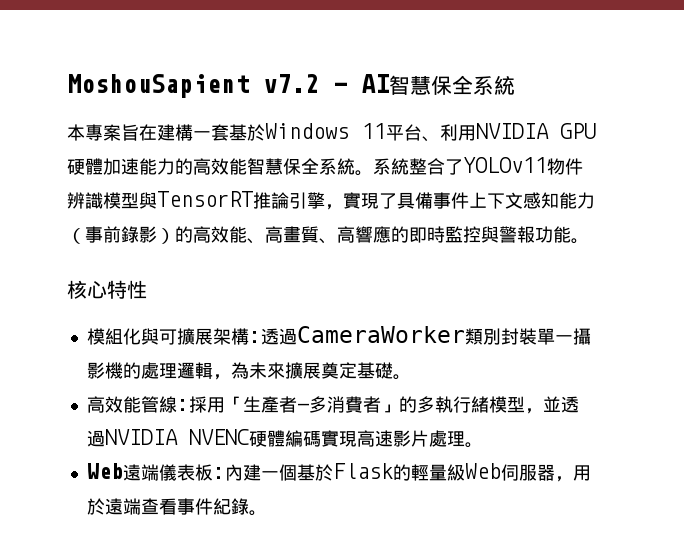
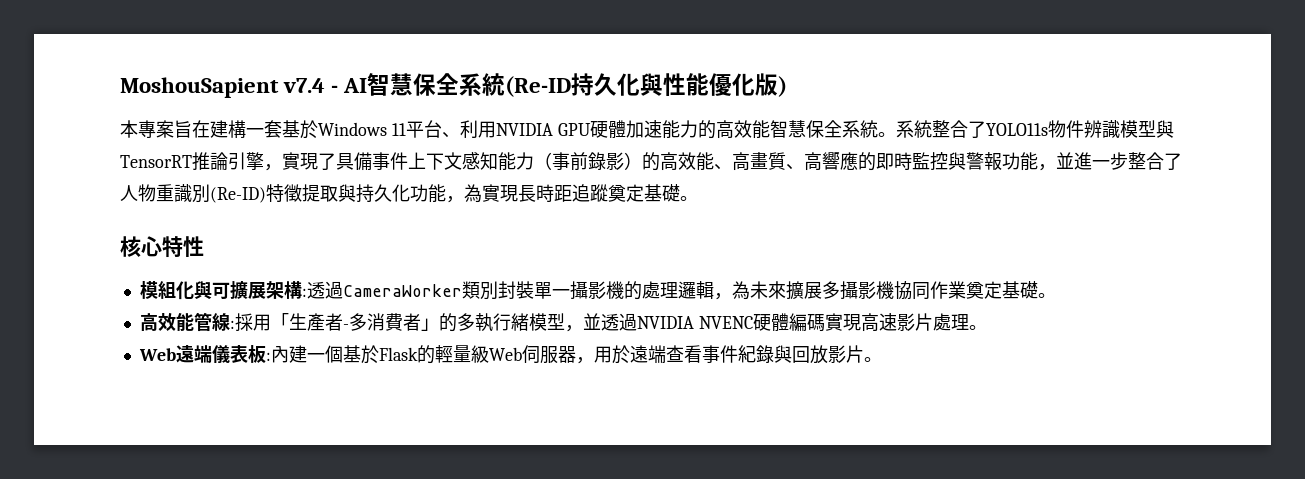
[263,74,319,93] v7.2 -> [283,78,326,93] v7.4
(515, 85) none -> [505,73,788,97] (Re-ID持久化與性能優化版)
[463,157,547,173] YOLOv11 -> [985,123,1048,136] YOLO11s
(571, 234) none -> [1038,152,1182,171] [120,184,680,203] ，並進一步整合了人物重識別(Re-ID)特徵提取與持久化功能，為實現長時距追蹤奠定基礎
(321, 370) none -> [821,281,966,300] 多攝影機協同作業
(249, 506) none -> [773,345,864,364] 與回放影片

